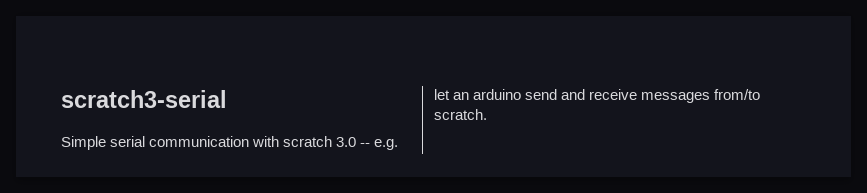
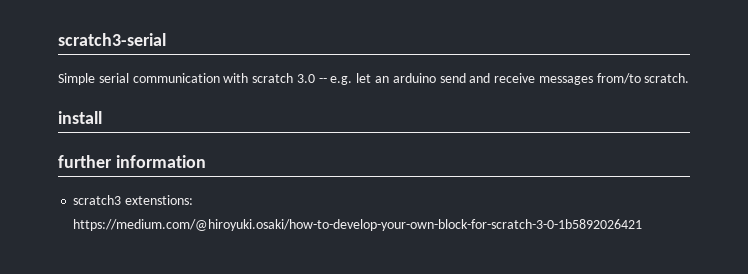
(487, 114) none -> [58,111,102,124] [58,155,206,168] [73,195,194,205] [73,219,643,231] // install // further information // scratch3 extenstions: https://medium.com/@hiroyuki.osaki/how-to-develop-your-own-block-for-scratch-3-0-1b5892026421

